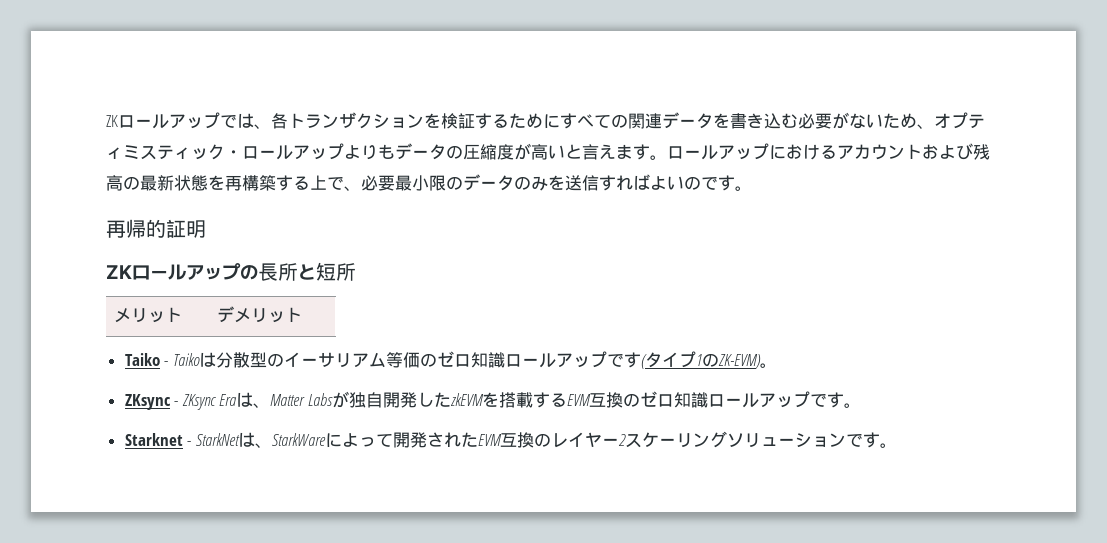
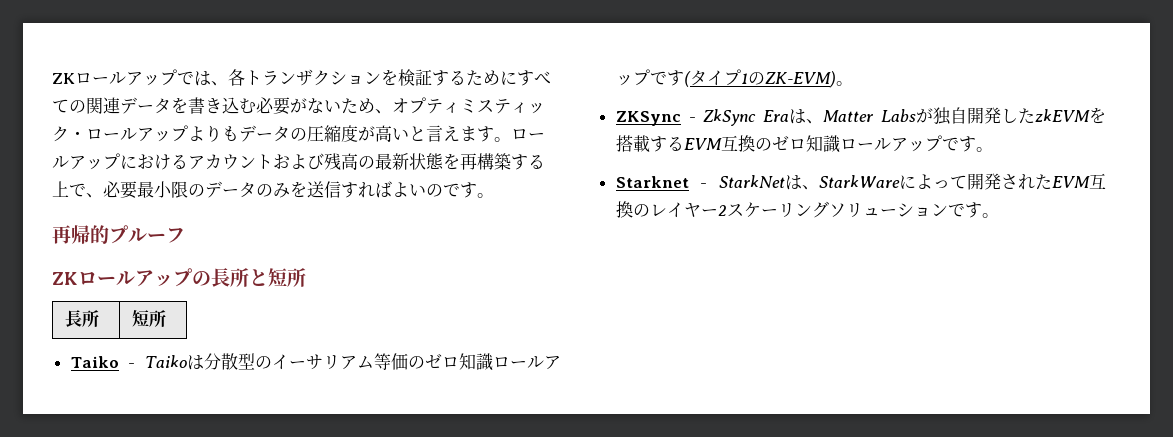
[166,219,206,238] 証明 -> [109,225,185,244] プルーフ
[114,307,183,323] [217,306,303,323] メリット | デメリット -> [65,310,100,328] [132,310,167,327] 長所 | 短所
[124,394,216,410] ZKsync - ZKsync -> [615,109,757,126] ZKSync - ZkSync

